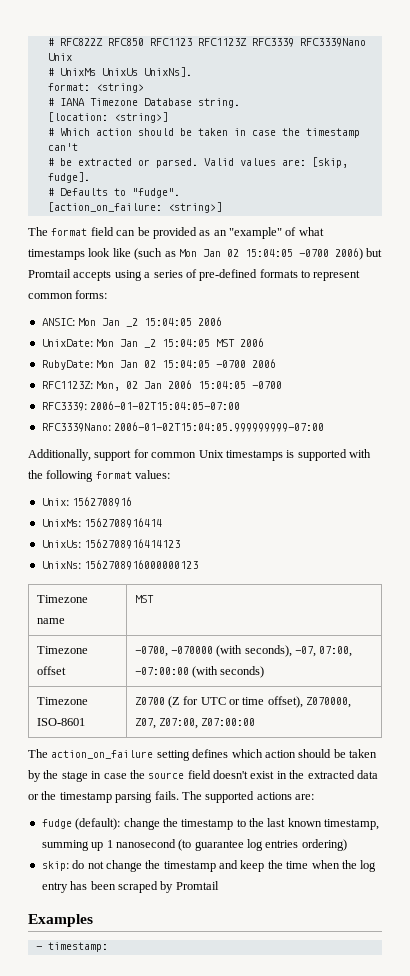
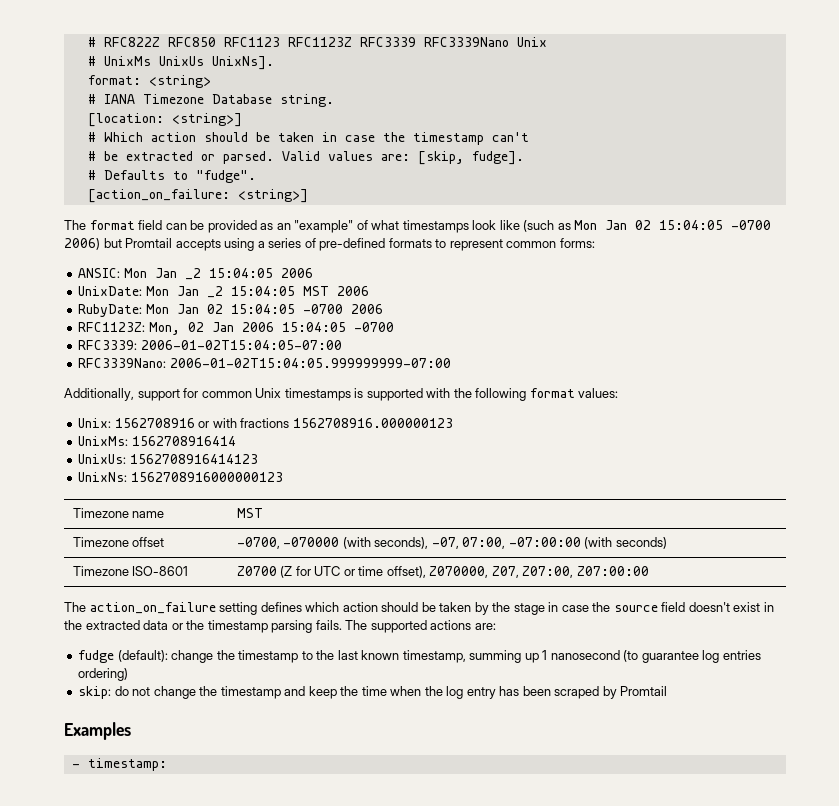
(133, 502) none -> [198,418,453,428] or with fractions 1562708916.000000123

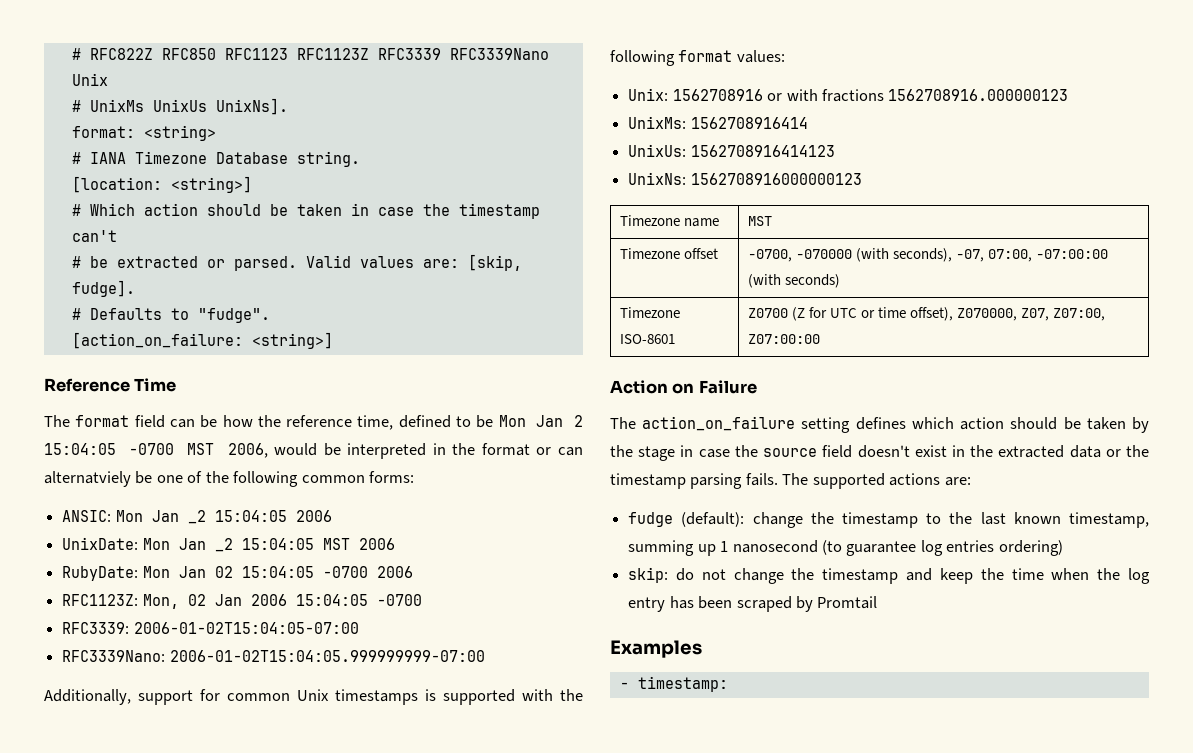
(308, 196) none -> [44,378,177,392] // Reference Time
[207,220,772,233] [64,238,503,251] provided as an "example" of what timestamps look like (such as Mon Jan 02 15:04:05 -0700 2006) but Promtail accepts using a series of pre-defined formats to represent -> [222,415,584,430] [44,443,583,459] [44,471,299,487] how the reference time, defined to be Mon Jan 2 15:04:05 -0700 MST 2006, would be interpreted in the format or can alternatviely be one of the following
(649, 571) none -> [610,380,757,394] // Action on Failure

